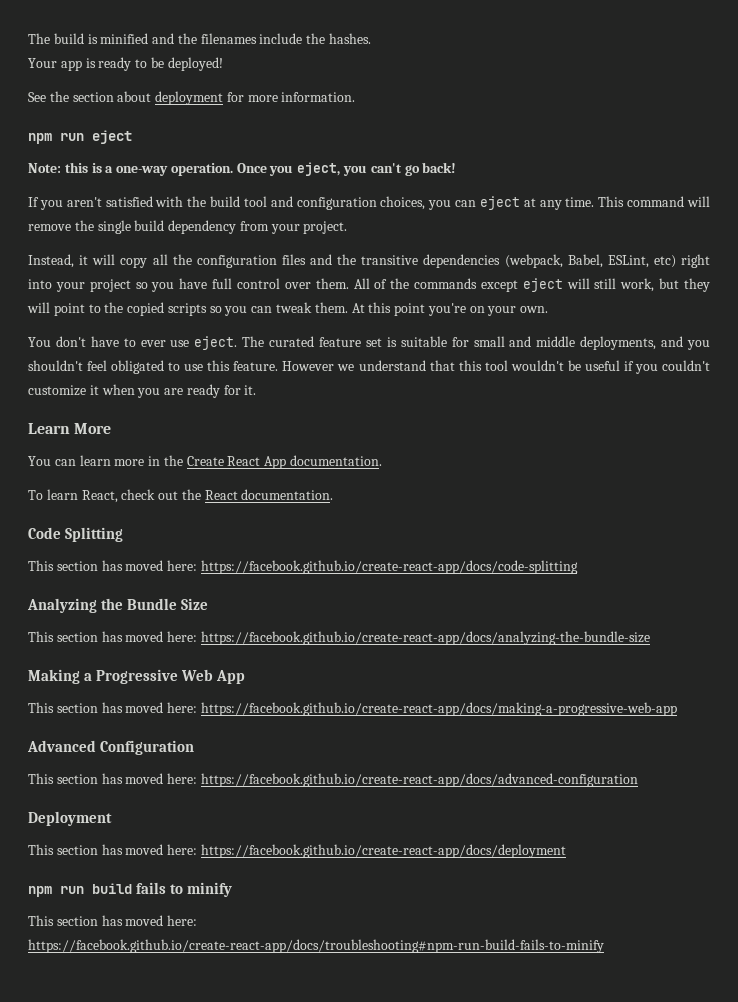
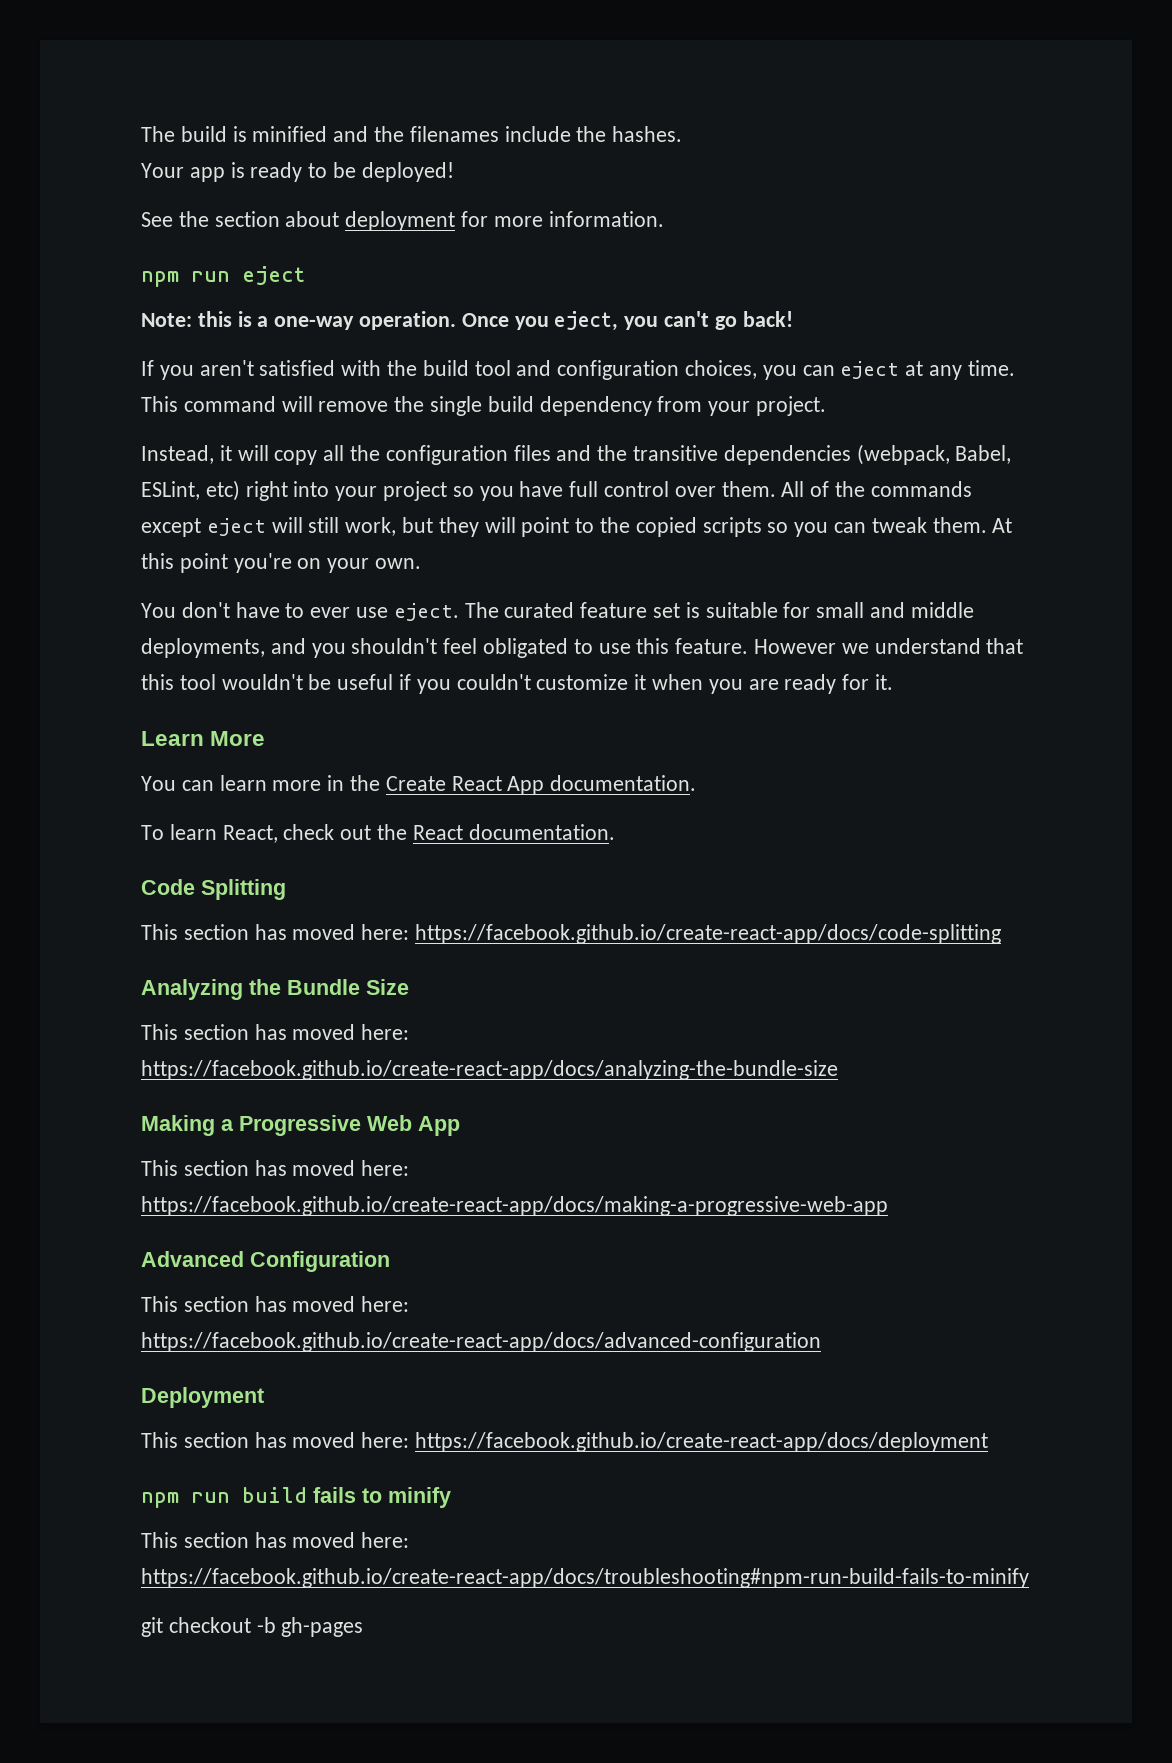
(604, 946) none -> [141,1617,364,1637] // git checkout -b gh-pages

